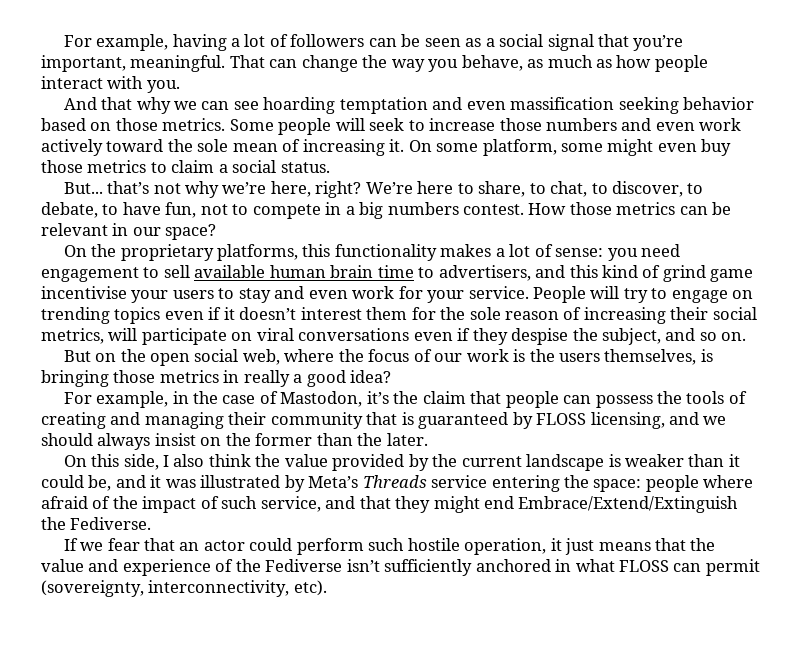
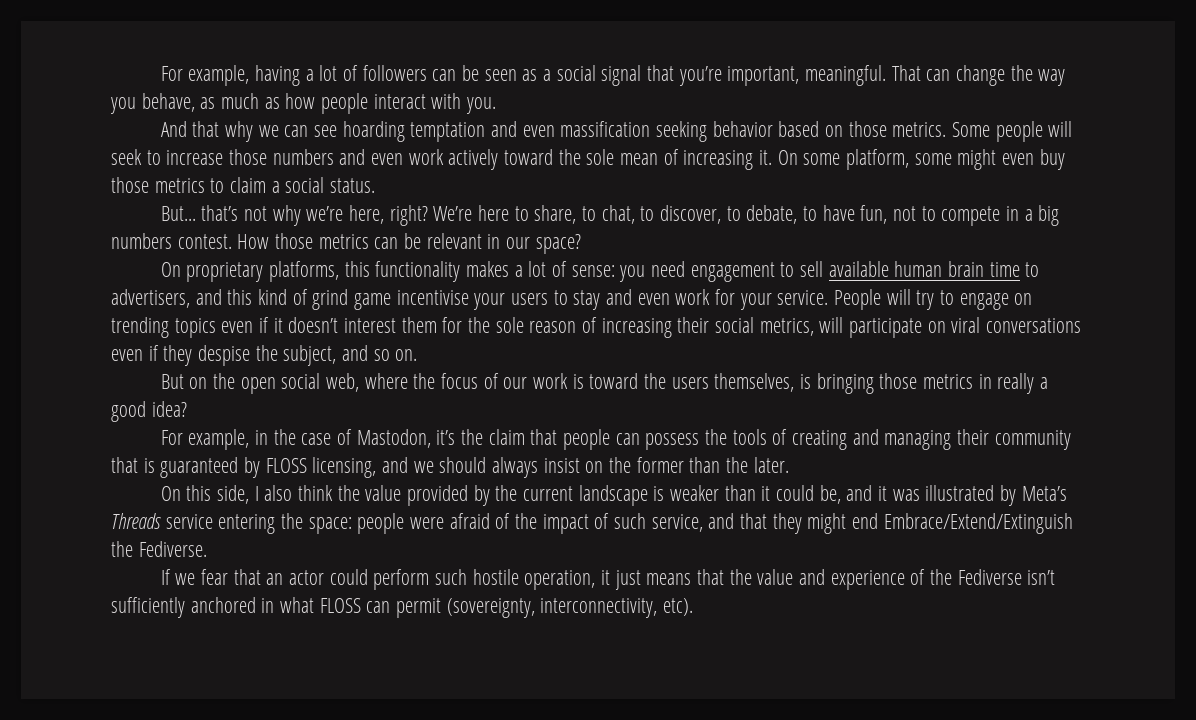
[91,244,117,257] the -> (181, 269) none
(526, 355) none -> [589,373,639,389] toward
[703,475,754,488] where -> [410,517,445,529] were

